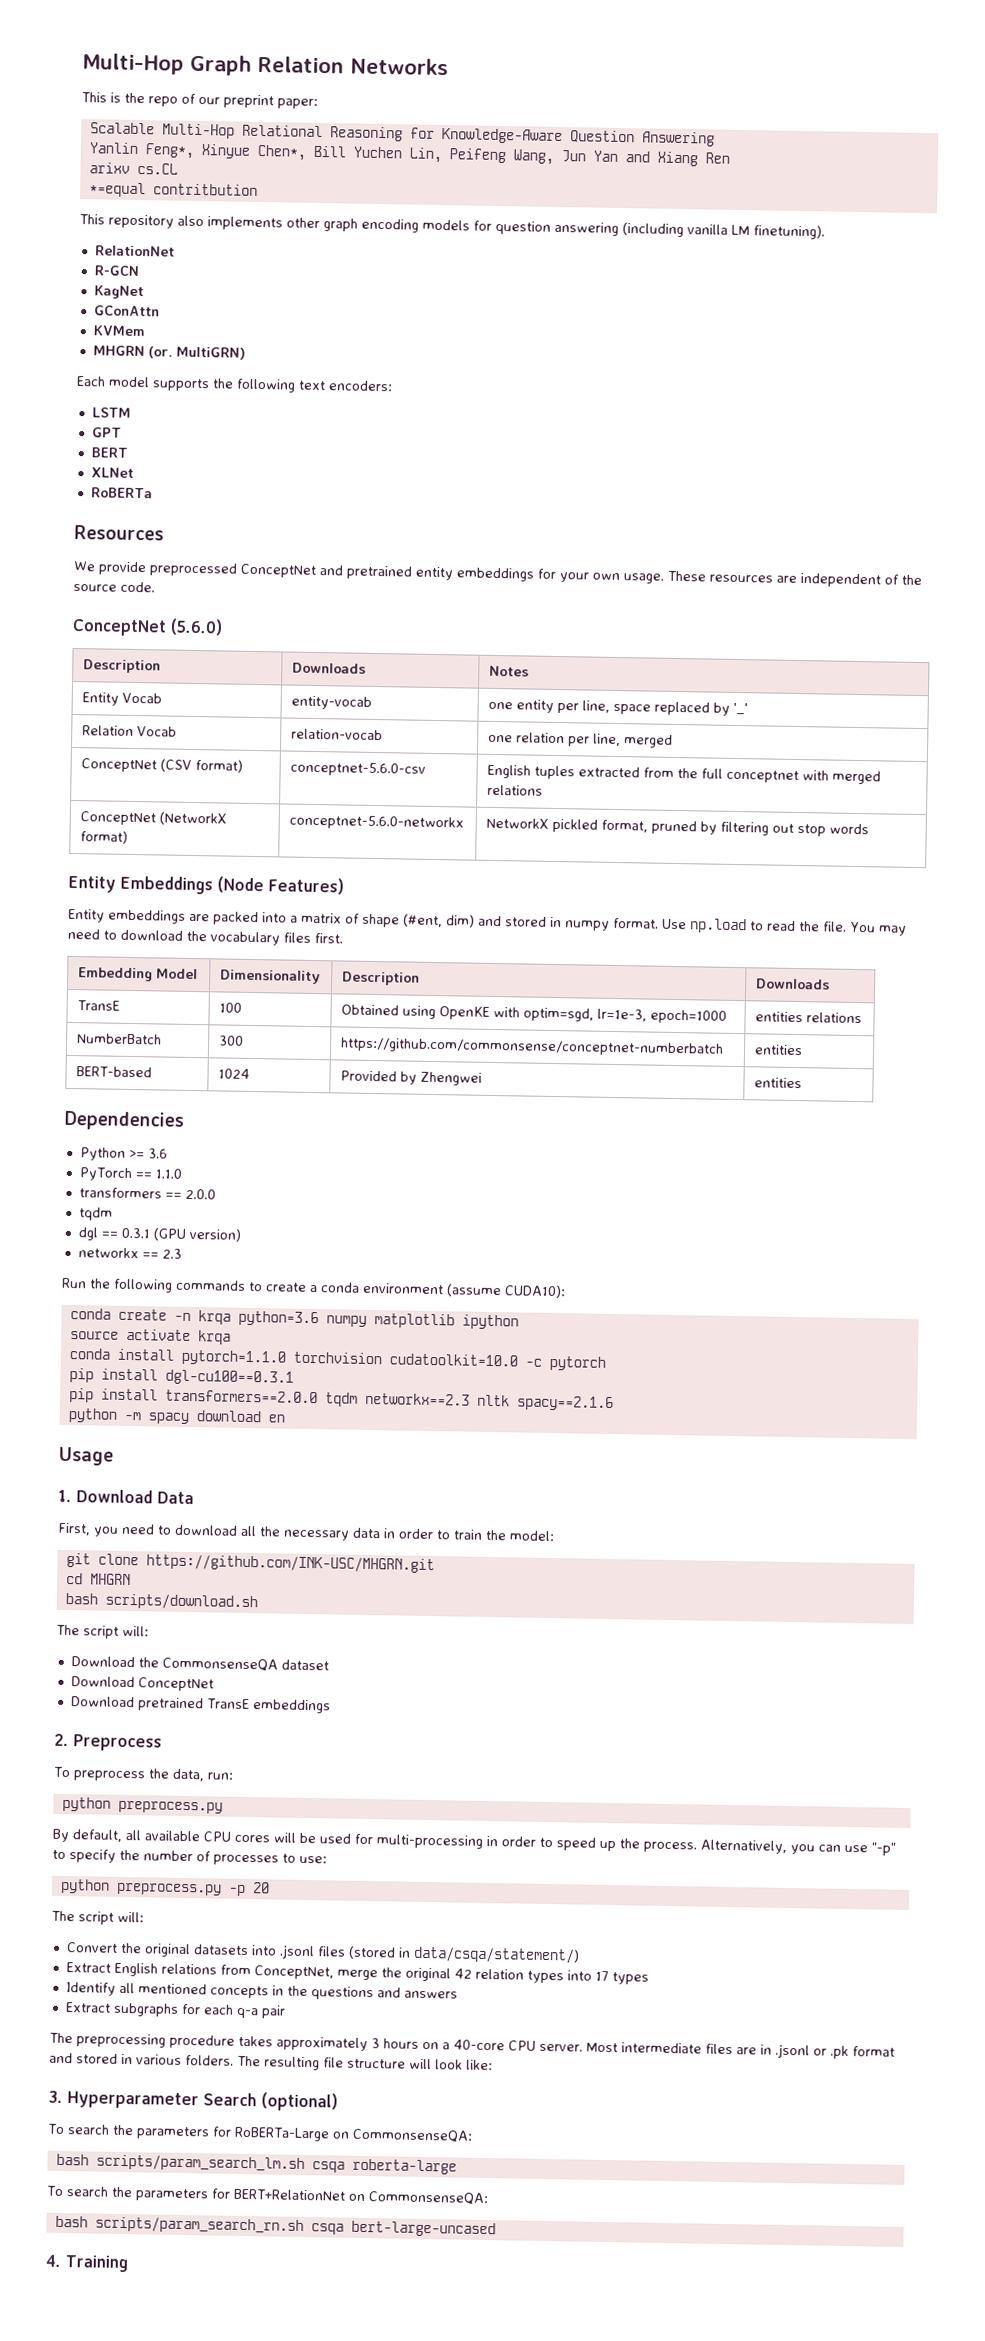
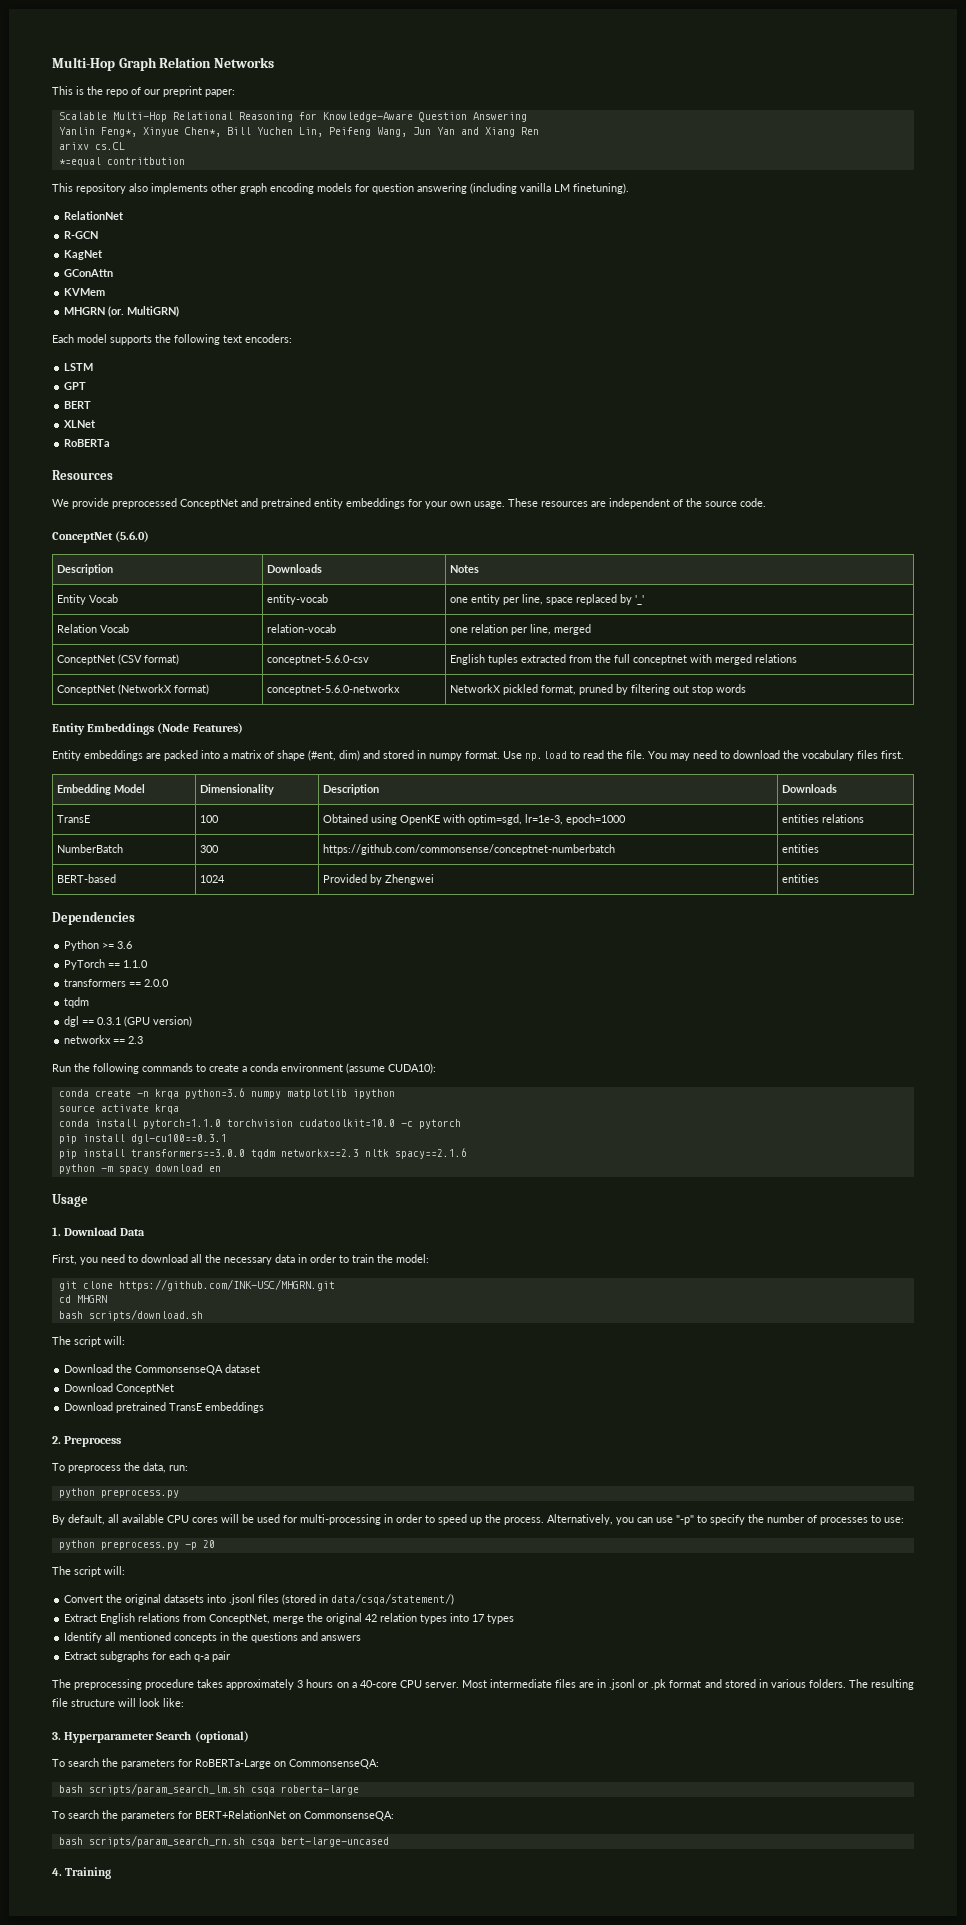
[164,1389,318,1404] transformers==2.0.0 -> [130,1149,245,1157] transformers==3.0.0

